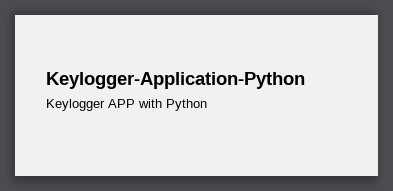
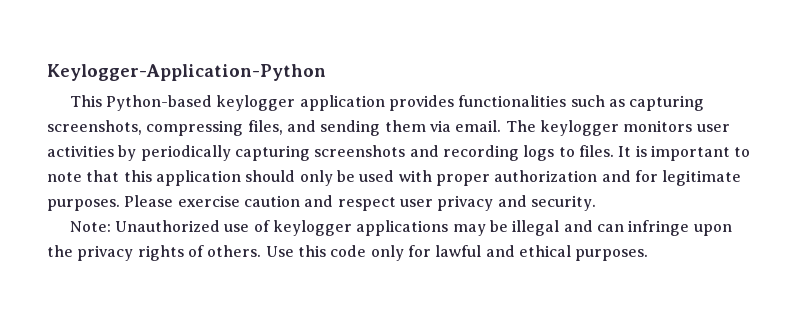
[46,99,207,111] Keylogger APP with Python -> [69,95,705,111] [47,120,730,136] [47,145,751,161] [47,170,742,186] [47,195,596,211] [69,220,732,236] [47,245,649,261] This Python-based keylogger application provides functionalities such as capturing screenshots, compressing files, and sending them via email. The keylogger monitors user activities by periodically capturing screenshots and recording logs to files. It is important to note that this application should only be used with proper authorization and for legitimate purposes. Please exercise caution and respect user privacy and security. // Note: Unauthorized use of keylogger applications may be illegal and can infringe upon the privacy rights of others. Use this code only for lawful and ethical purposes.

